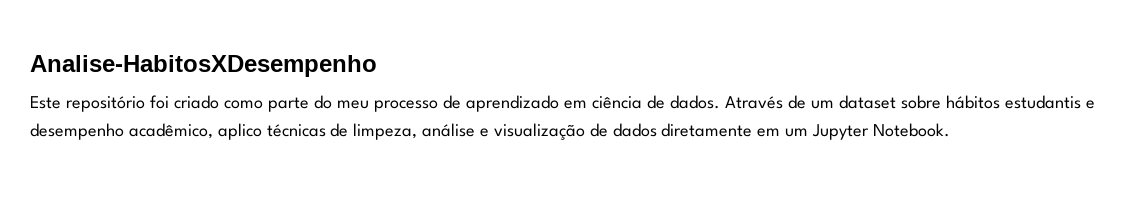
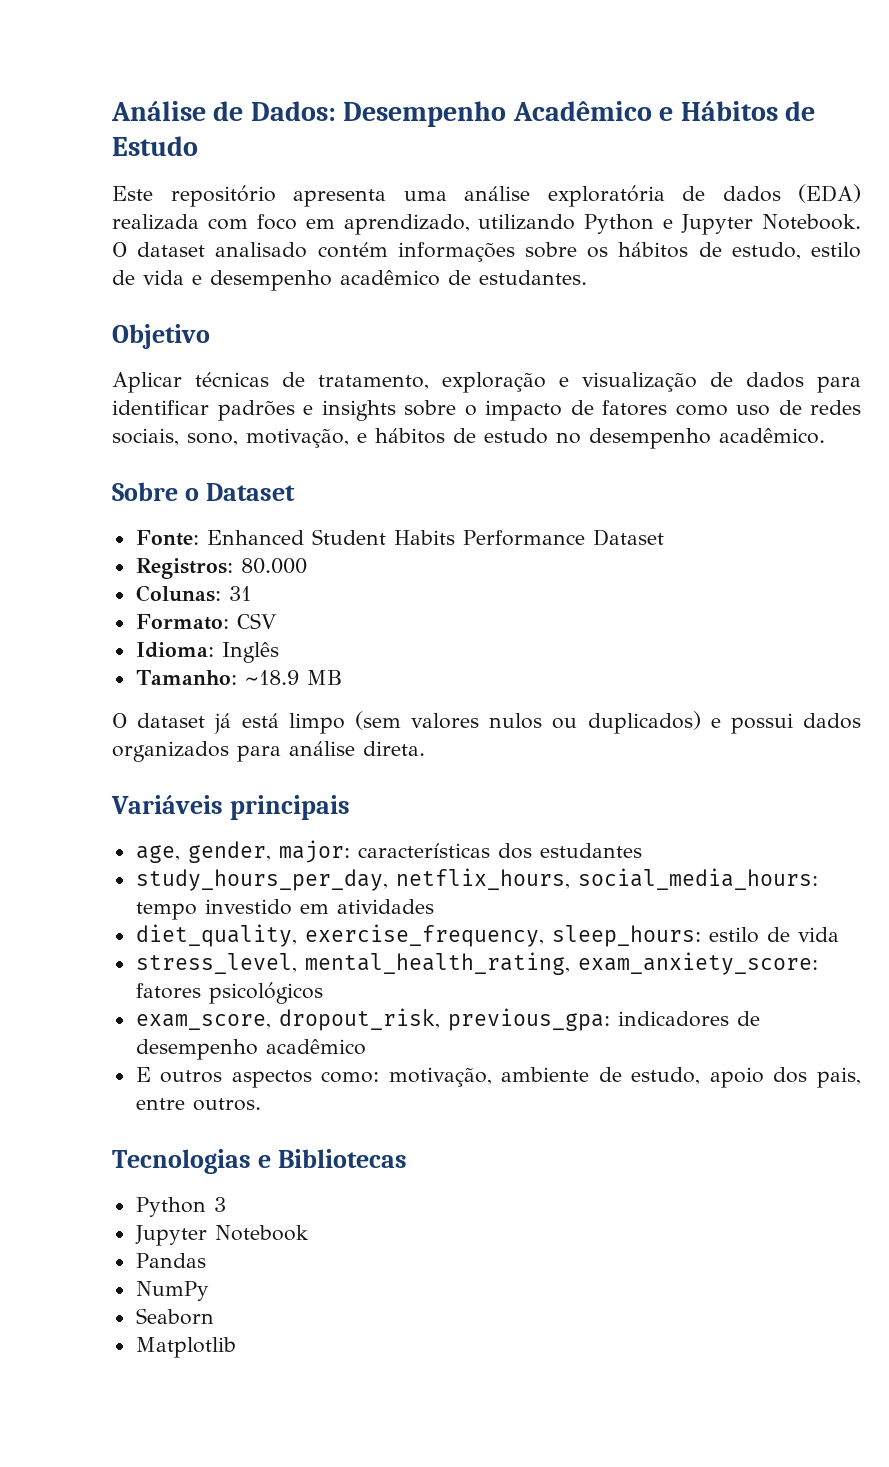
[30,55,377,77] [30,95,1095,112] [30,123,950,140] Analise-HabitosXDesempenho // Este repositório foi criado como parte do meu processo de aprendizado em ciência de dados. Através de um dataset sobre hábitos estudantis e desempenho acadêmico, aplico técnicas de limpeza, análise e visualização de dados diretamente em um Jupyter Notebook. -> [111,101,815,127] [112,136,198,156] [112,184,861,207] [112,214,862,235] [112,242,862,262] [112,270,587,291] [112,324,210,349] [112,372,861,393] [112,400,861,421] [112,428,825,449] [112,482,295,501] [135,529,664,546] [135,558,307,579] [135,585,251,602] [135,613,277,630] [135,642,279,663] [135,670,342,685] [112,711,861,734] [112,741,425,762] [111,795,350,820] [135,840,642,863] [135,868,818,891] [135,899,434,920] [135,924,839,947] [135,952,818,975] [135,982,323,1004] [135,1008,760,1031] [135,1039,366,1060] [135,1067,861,1088] [135,1098,261,1111] [112,1149,407,1174] [135,1197,226,1217] [134,1225,309,1246] [135,1253,206,1268] [135,1281,209,1301] [135,1308,214,1325] [135,1337,236,1358] Análise de Dados: Desempenho Acadêmico e Hábitos de Estudo // Este repositório apresenta uma análise exploratória de dados (EDA) realizada com foco em aprendizado, utilizando Python e Jupyter Notebook. O dataset analisado contém informações sobre os hábitos de estudo, estilo de vida e desempenho acadêmico de estudantes. // Objetivo // Aplicar técnicas de tratamento, exploração e visualização de dados para identificar padrões e insights sobre o impacto de fatores como uso de redes sociais, sono, motivação, e hábitos de estudo no desempenho acadêmico. // Sobre o Dataset // Fonte: Enhanced Student Habits Performance Dataset // Registros: 80.000 // Colunas: 31 // Formato: CSV // Idioma: Inglês // Tamanho: ~18.9 MB // O dataset já está limpo (sem valores nulos ou duplicados) e possui dados organizados para análise direta. // Variáveis principais // age, gender, major: características dos estudantes // study_hours_per_day, netflix_hours, social_media_hours: tempo investido em atividades // diet_quality, exercise_frequency, sleep_hours: estilo de vida // stress_level, mental_health_rating, exam_anxiety_score: fatores psicológicos // exam_score, dropout_risk, previous_gpa: indicadores de desempenho acadêmico // E outros aspectos como: motivação, ambiente de estudo, apoio dos pais, entre outros. // Tecnologias e Bibliotecas // Python 3 // Jupyter Notebook // Pandas // NumPy // Seaborn // Matplotlib

